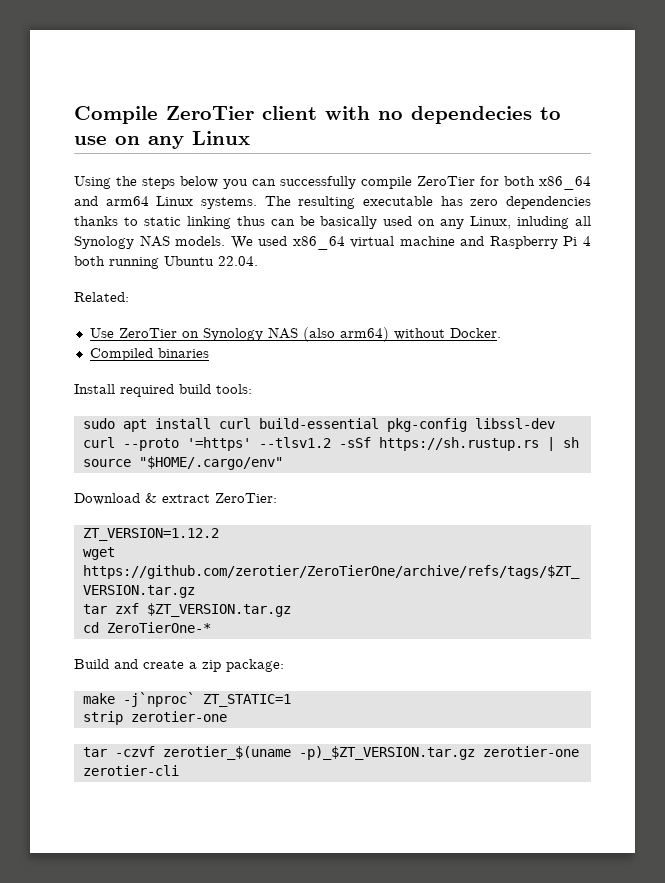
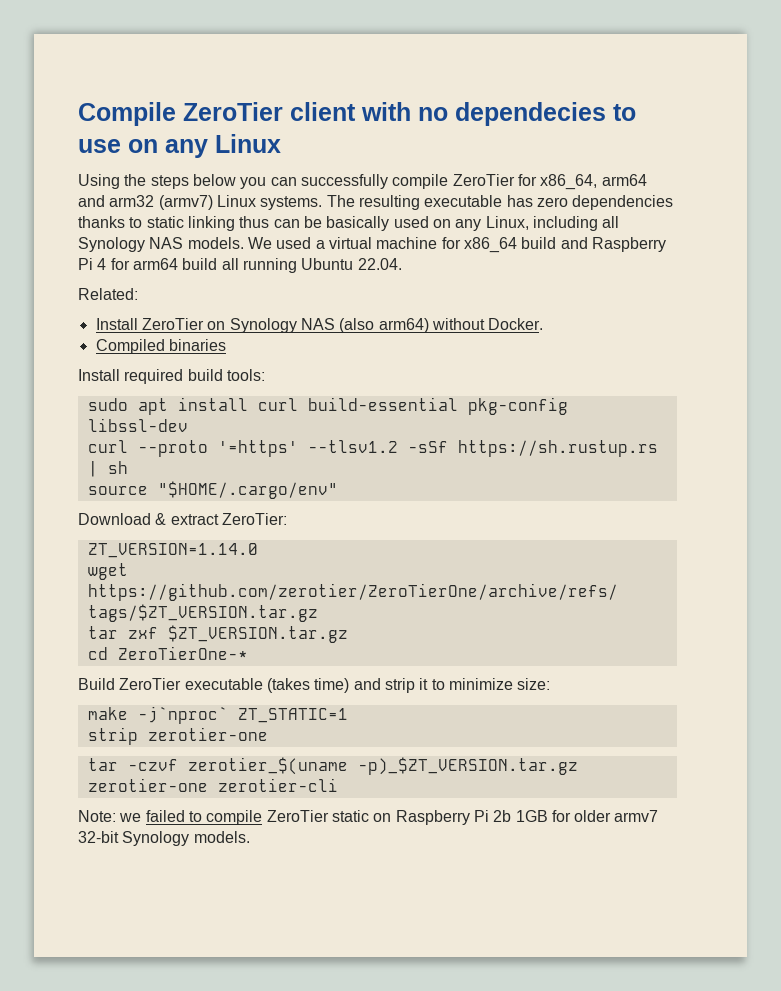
[504,176,591,190] [74,196,149,206] both x86_64 and arm64 -> [540,174,647,190] [78,195,213,210] x86_64, arm64 and arm32 (armv7)
[517,216,570,229] inluding -> [532,216,598,231] including
[292,236,345,250] x86_64 -> [315,240,325,249] a
(455, 241) none -> [441,237,557,253] for x86_64 build
[74,256,105,266] both -> [110,258,239,270] for arm64 build all
[89,328,114,338] Use -> [95,318,138,330] Install
[82,528,219,541] ZT_VERSION=1.12.2 -> [87,543,258,558] ZT_VERSION=1.14.0
[114,659,284,672] and create a zip package: -> [119,678,551,693] ZeroTier executable (takes time) and strip it to minimize size:
(179, 770) none -> [78,810,659,825] [78,831,250,846] // Note: we failed to compile ZeroTier static on Raspberry Pi 2b 1GB for older armv7 32-bit Synology models.

